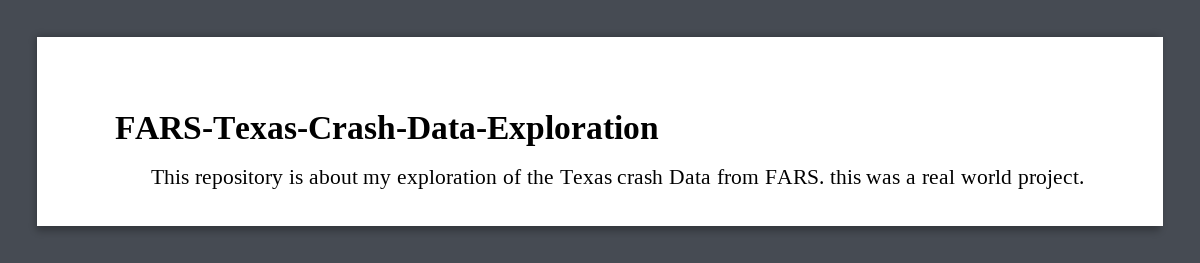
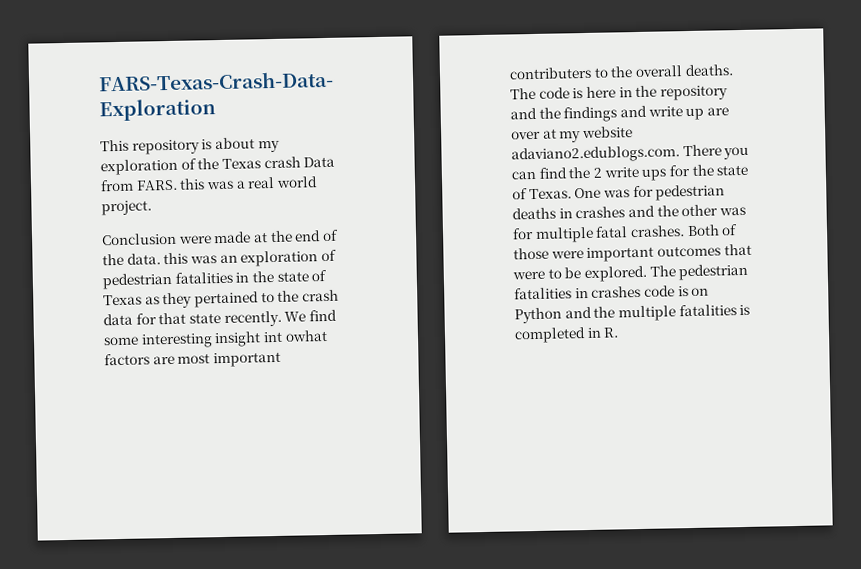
(1084, 179) none -> [101,229,339,246] [102,249,337,267] [102,269,328,290] [103,289,339,309] [103,309,337,327] [103,329,328,349] [104,351,281,368] [509,64,734,80] [510,85,728,101] [510,105,729,123] [511,126,633,143] [511,144,750,164] [511,164,749,181] [512,184,726,201] [512,204,746,220] [512,224,739,243] [513,243,752,262] [512,263,749,283] [514,285,710,300] [514,304,751,324] [514,327,620,344] // Conclusion were made at the end of the data. this was an exploration of pedestrian fatalities in the state of Texas as they pertained to the crash data for that state recently. We find some interesting insight int owhat factors are most important contributers to the overall deaths. The code is here in the repository and the findings and write up are over at my website adaviano2.edublogs.com. There you can find the 2 write ups for the state of Texas. One was for pedestrian deaths in crashes and the other was for multiple fatal crashes. Both of those were important outcomes that were to be explored. The pedestrian fatalities in crashes code is on Python and the multiple fatalities is completed in R.

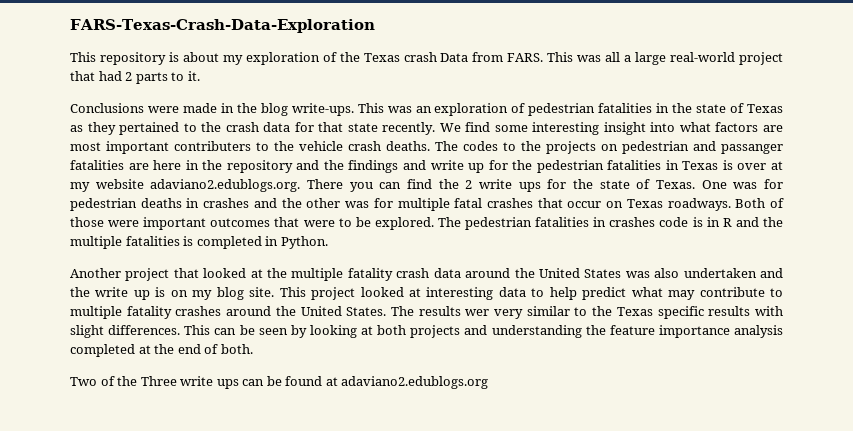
[179,176,318,190] [101,200,152,216] [101,229,339,246] [102,252,189,266] this was a real world project. // Conclusion were made at the end of the data. this -> [547,52,783,65] [70,71,200,84] [70,103,384,116] This was all a large real-world project that had 2 parts to it. // Conclusions were made in the blog write-ups. This
[262,329,328,343] int owhat -> [650,122,711,132] into what
[634,64,734,78] [510,87,584,100] overall deaths. The code is -> [299,141,783,154] [70,160,149,170] vehicle crash deaths. The codes to the projects on pedestrian and passanger fatalities are
[706,107,729,116] are -> [488,160,733,173] for the pedestrian fatalities in Texas is
[511,145,680,164] adaviano2.edublogs.com. -> [150,179,301,192] adaviano2.edublogs.org.
[629,225,685,238] crashes. -> [486,198,731,211] crashes that occur on Texas roadways.
[691,287,710,296] [514,307,562,324] on Python -> [706,217,732,227] in R
[603,327,620,338] R. -> [280,236,328,249] [70,268,783,281] [70,287,784,300] [70,306,784,319] [70,325,783,338] [70,344,253,357] [70,376,489,389] Python. // Another project that looked at the multiple fatality crash data around the United States was also undertaken and the write up is on my blog site. This project looked at interesting data to help predict what may contribute to multiple fatality crashes around the United States. The results wer very similar to the Texas specific results with slight differences. This can be seen by looking at both projects and understanding the feature importance analysis completed at the end of both. // Two of the Three write ups can be found at adaviano2.edublogs.org

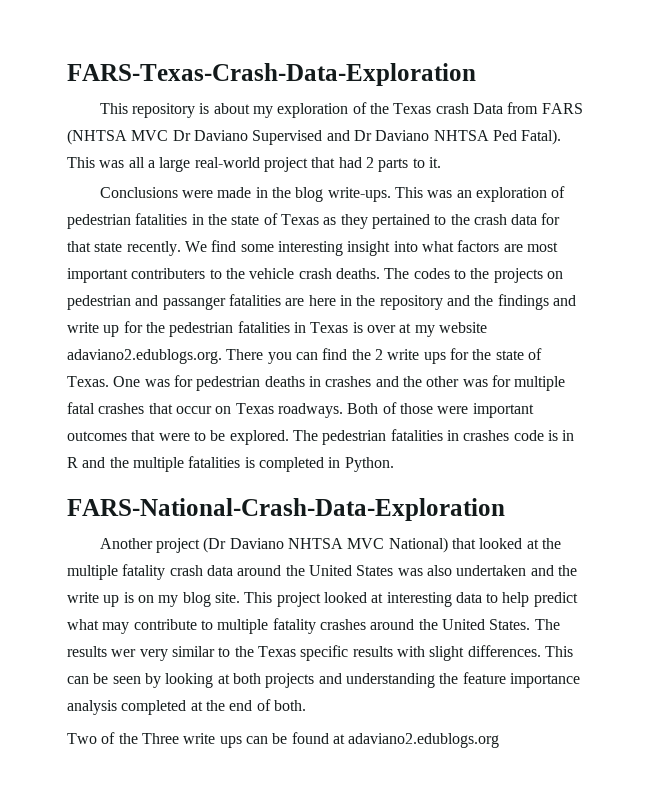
[507,53,544,62] FARS. -> [541,103,583,114] [67,129,562,145] FARS (NHTSA MVC Dr Daviano Supervised and Dr Daviano NHTSA Ped Fatal).
(328, 242) none -> [67,498,505,521] // FARS-National-Crash-Data-Exploration
(170, 274) none -> [203,537,448,553] (Dr Daviano NHTSA MVC National)

